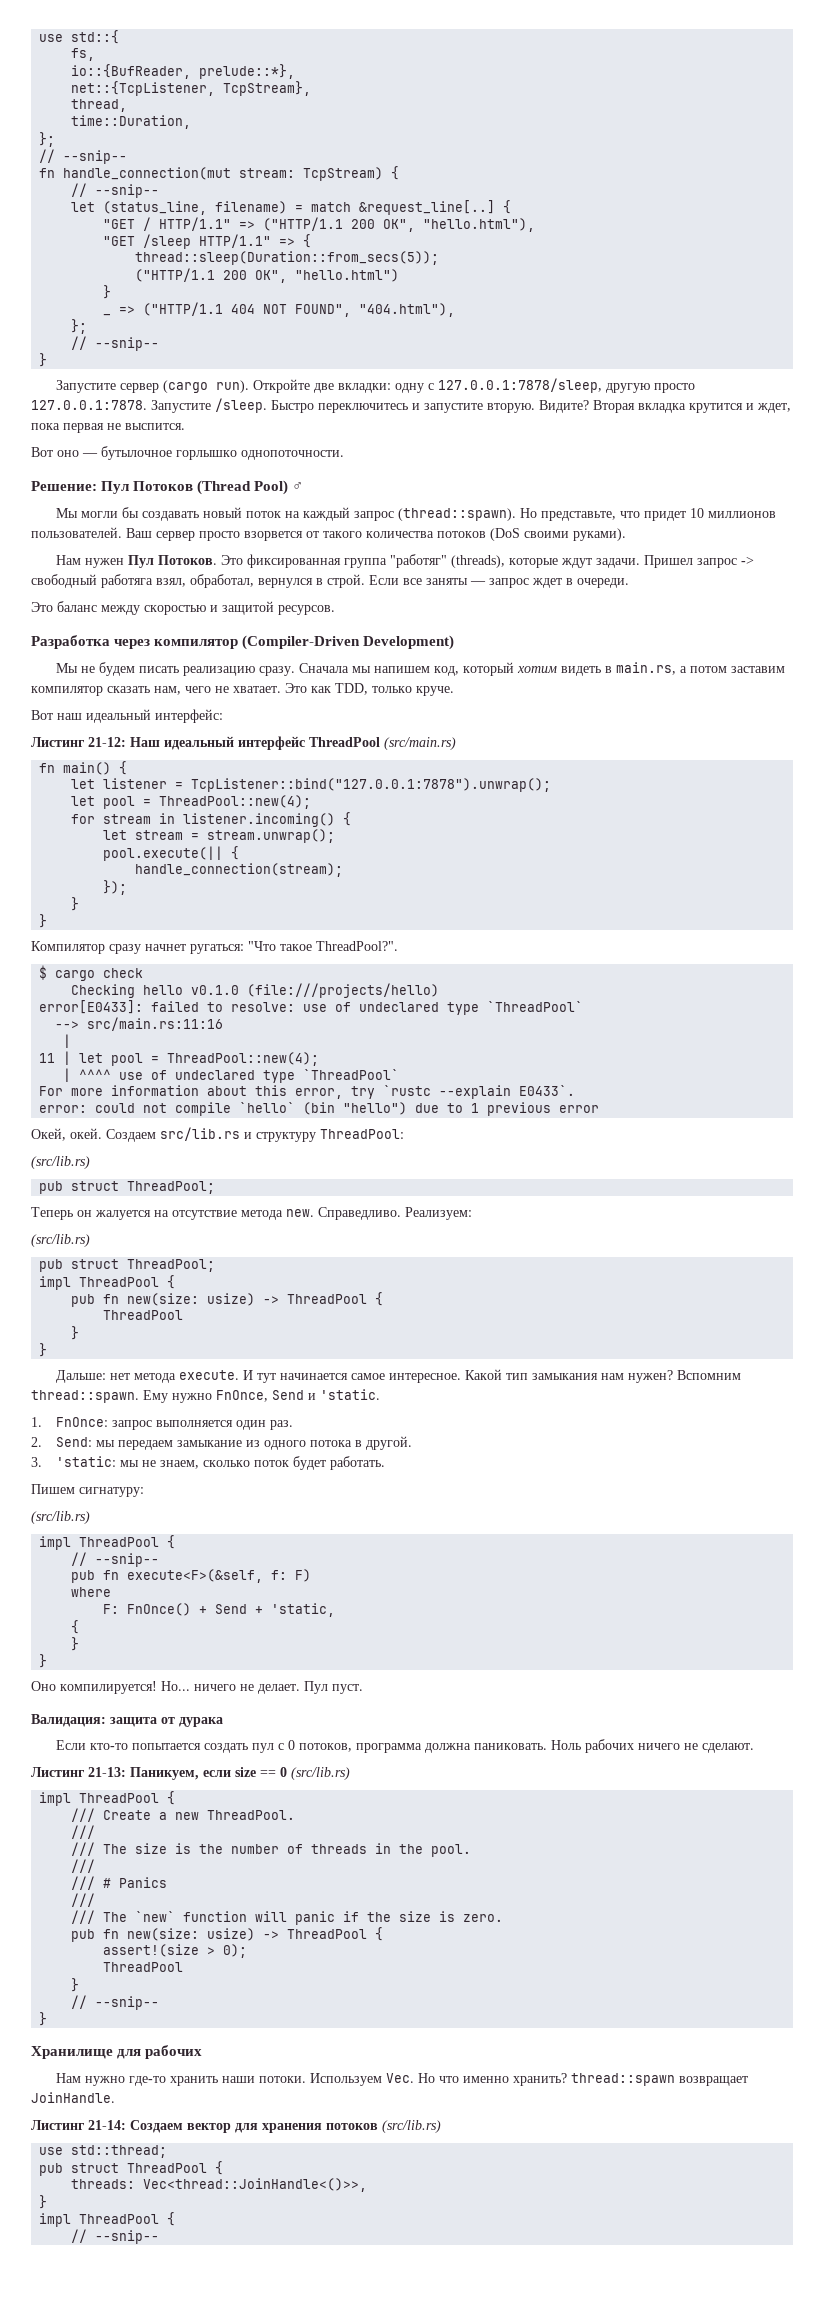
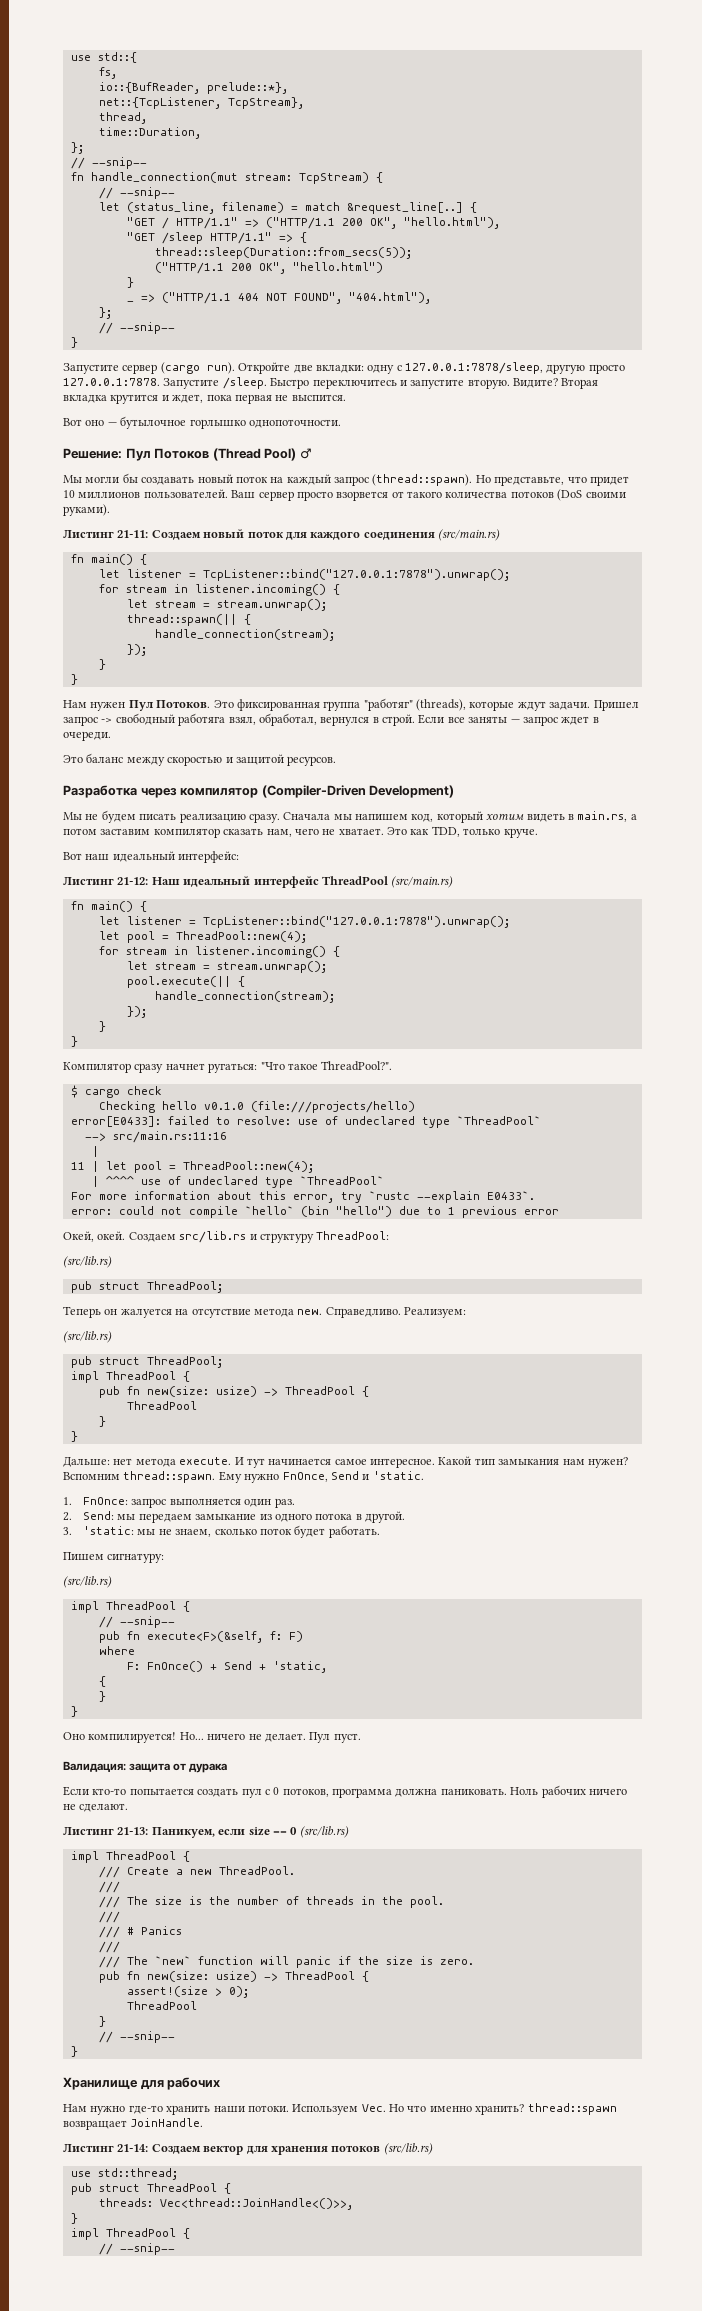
(626, 534) none -> [63,529,500,541] [70,554,147,565] [98,569,510,581] [98,584,340,596] [126,599,327,611] [126,614,251,626] [154,629,335,641] [126,644,147,656] [98,659,106,670] [70,674,78,685] // Листинг 21-11: Создаем новый поток для каждого соединения (src/main.rs) // fn main() { // let listener = TcpListener::bind("127.0.0.1:7878").unwrap(); // for stream in listener.incoming() { // let stream = stream.unwrap(); // thread::spawn(|| { // handle_connection(stream); // }); // } // }

